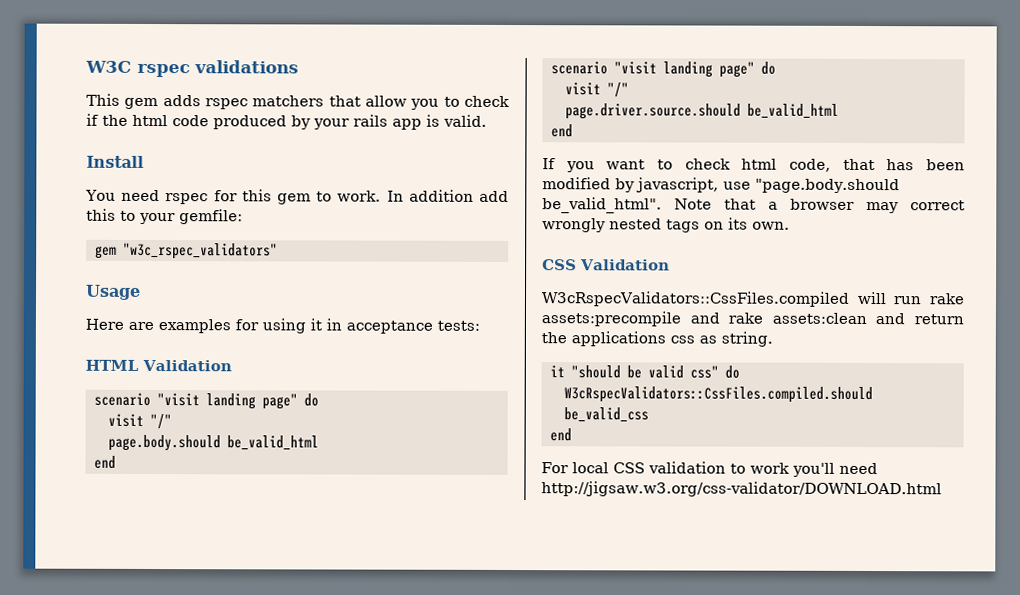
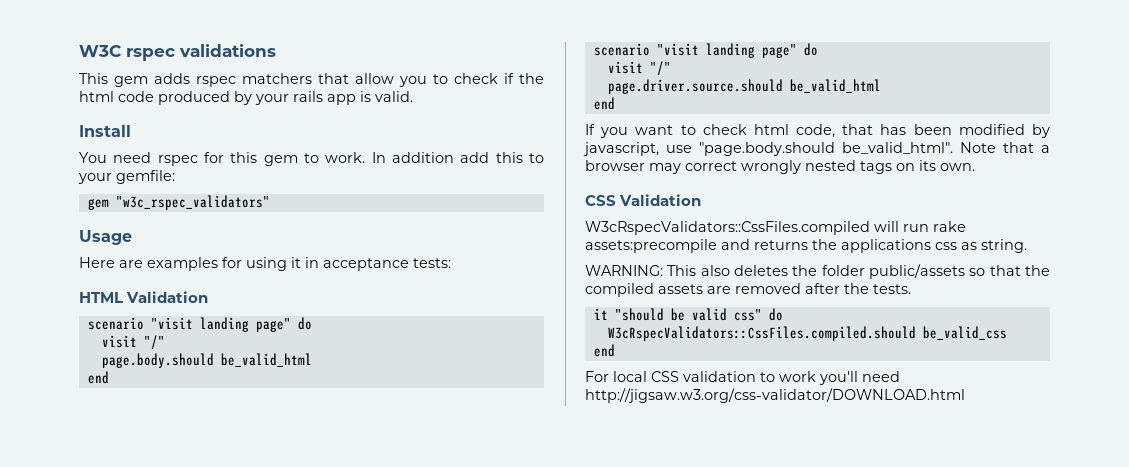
[728,312,964,325] rake assets:clean and return -> [754,240,808,250] returns
(773, 339) none -> [585,264,1050,279] [585,283,911,297] // WARNING: This also deletes the folder public/assets so that the compiled assets are removed after the tests.

